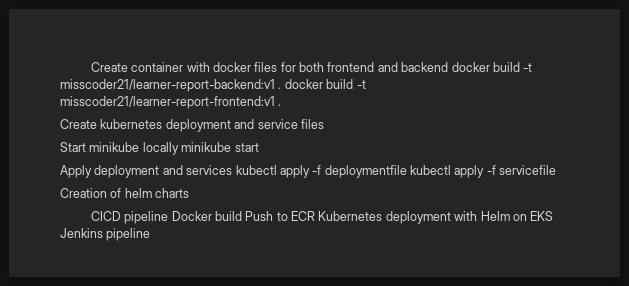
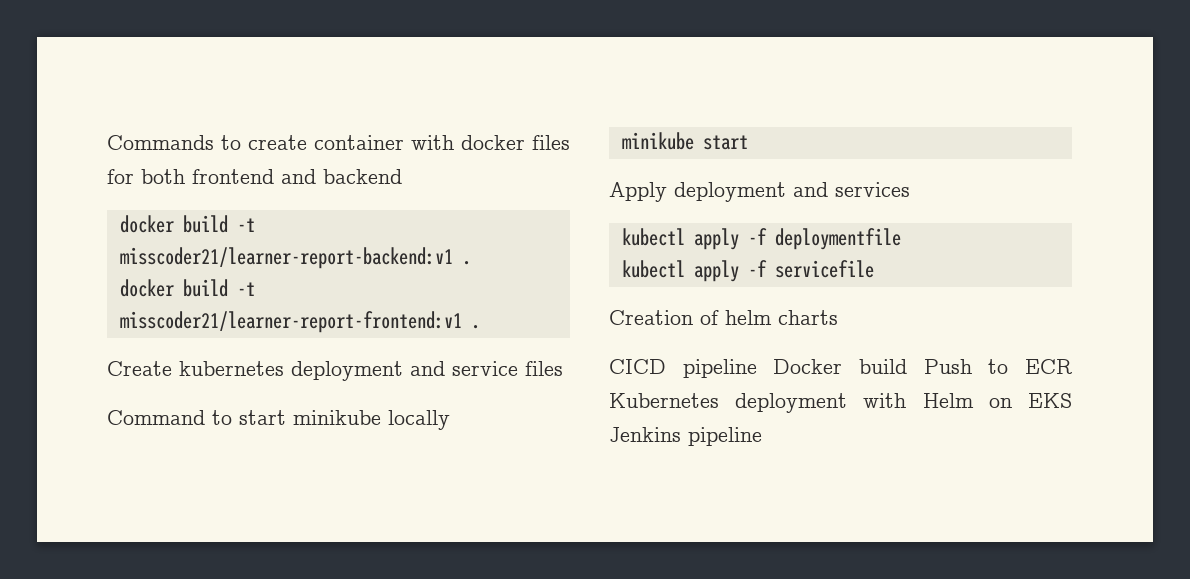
[90,62,128,72] Create -> [107,135,307,150] Commands to create
(449, 67) none -> (402, 176) //
(282, 88) none -> (471, 263) //
[60,142,86,152] Start -> [107,410,286,425] Command to start
(179, 148) none -> (450, 420) //
(233, 170) none -> (910, 189) //
(407, 171) none -> (901, 239) //

